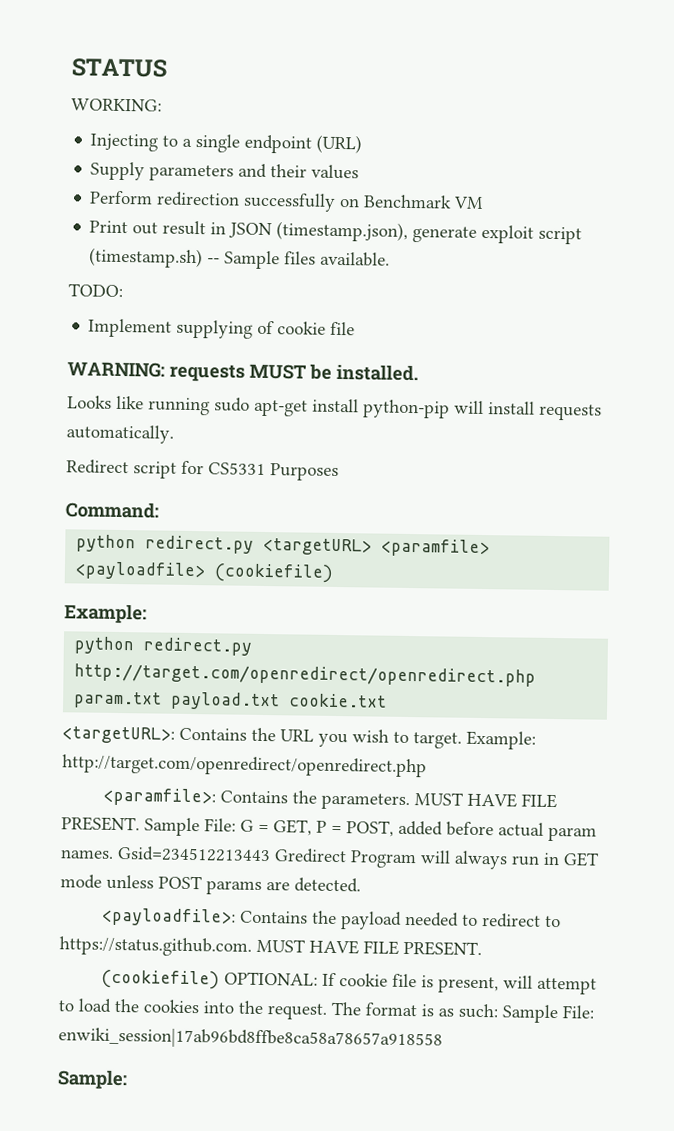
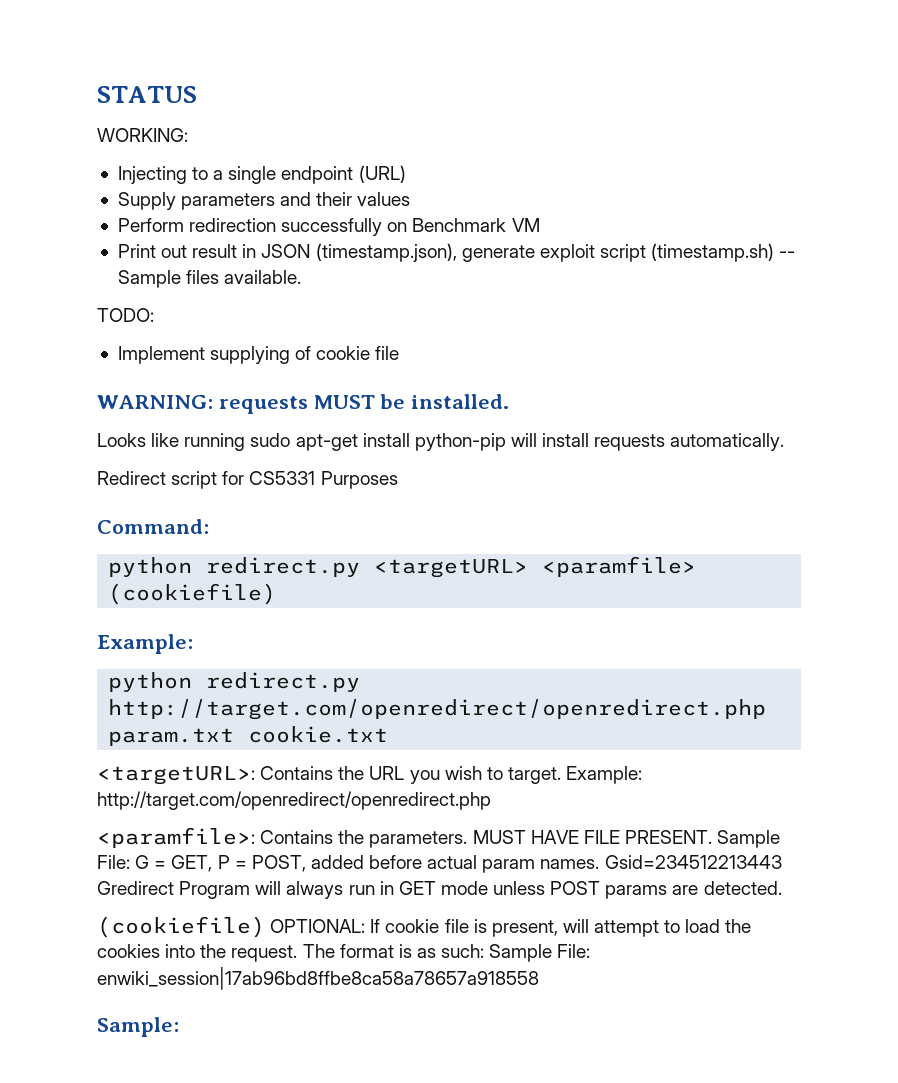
[75,561,207,581] <payloadfile> -> (697, 566) none
[171,691,281,711] payload.txt -> (235, 737) none
[102,907,562,930] [59,936,482,957] // <payloadfile>: Contains the payload needed to redirect to https://status.github.com. MUST HAVE FILE PRESENT. -> (782, 888) none

